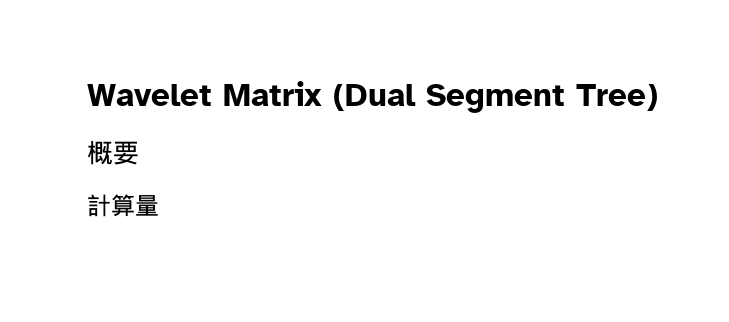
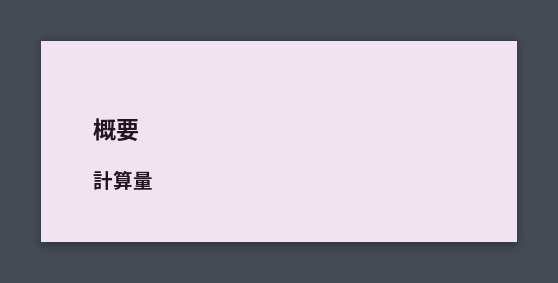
[87,81,658,113] Wavelet Matrix (Dual Segment Tree) // -> (93, 129) none

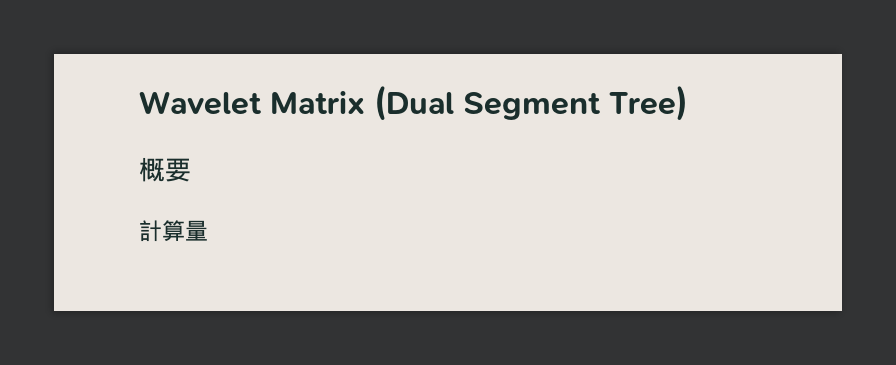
(93, 129) none -> [139,85,688,121] Wavelet Matrix (Dual Segment Tree) //

